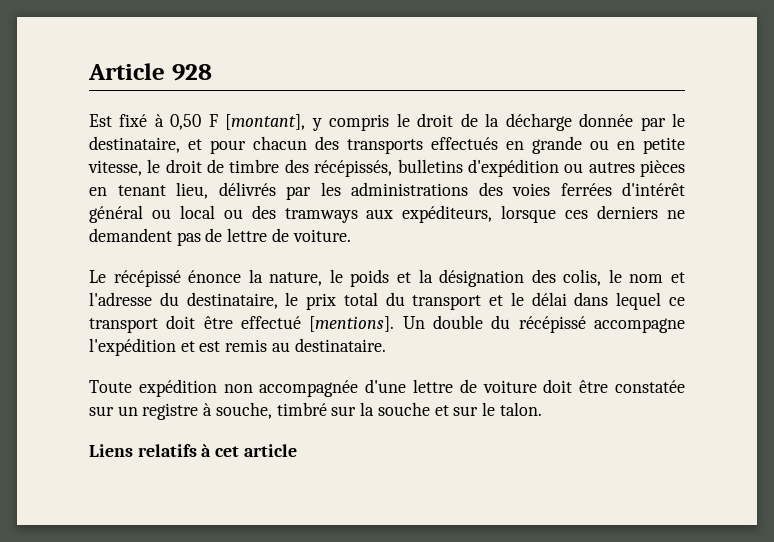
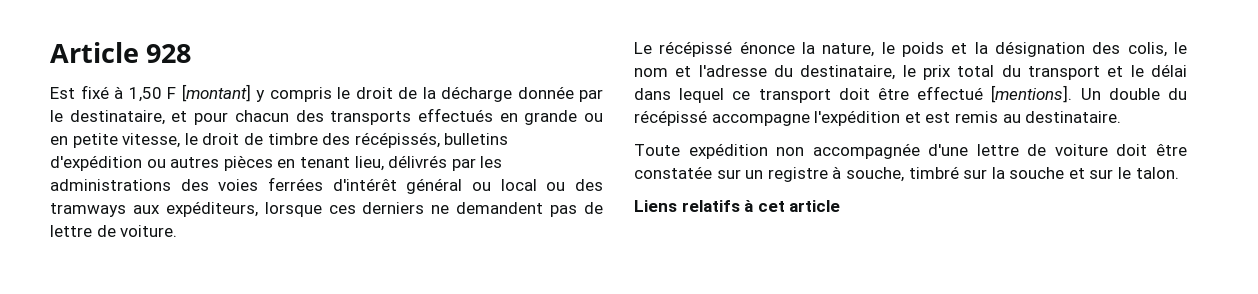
[170,114,306,130] 0,50 F [montant], -> [128,84,251,102] 1,50 F [montant]

